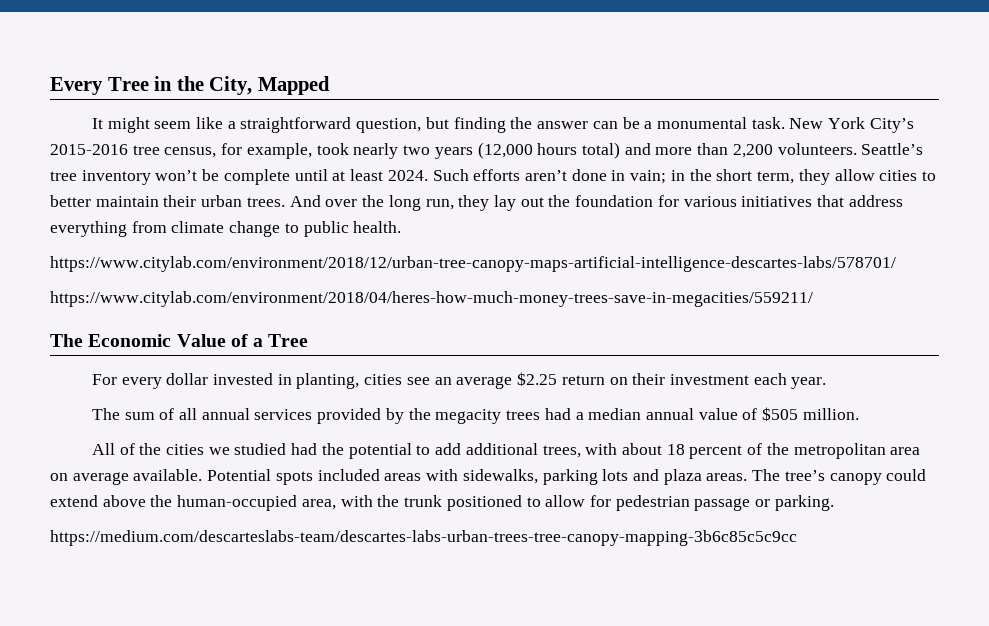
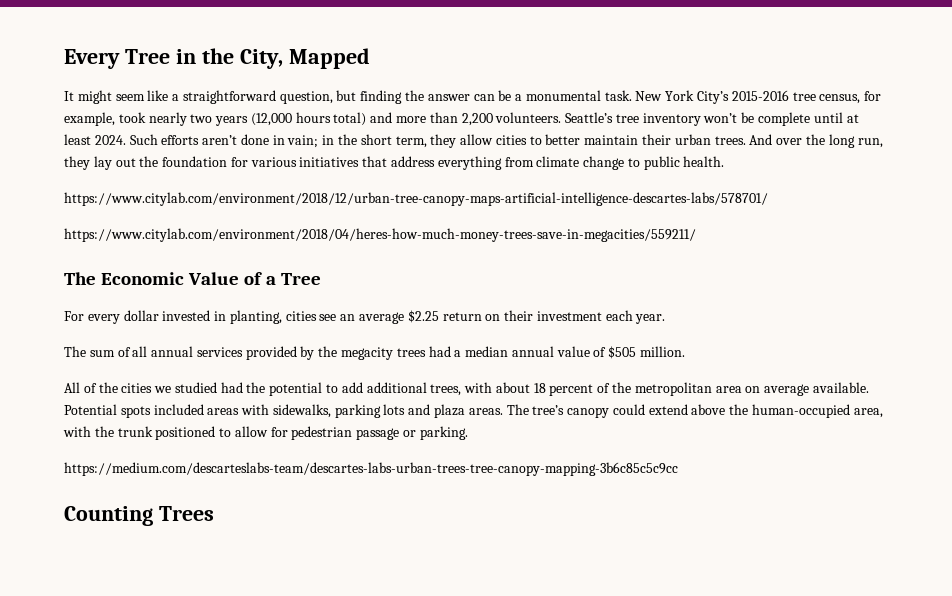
(797, 538) none -> [64,506,214,526] // Counting Trees

